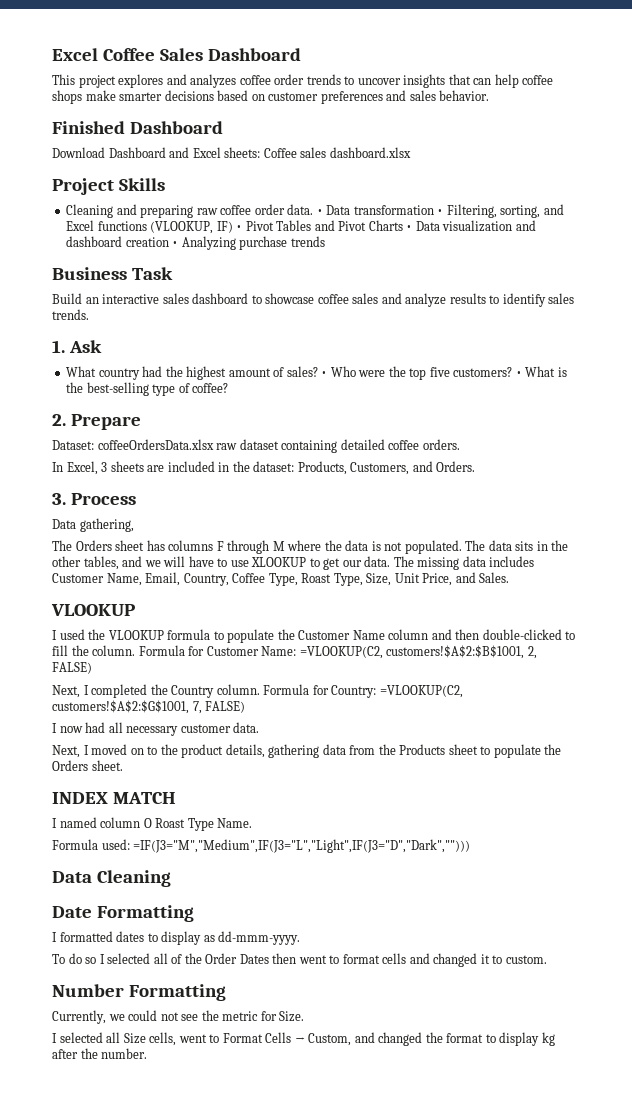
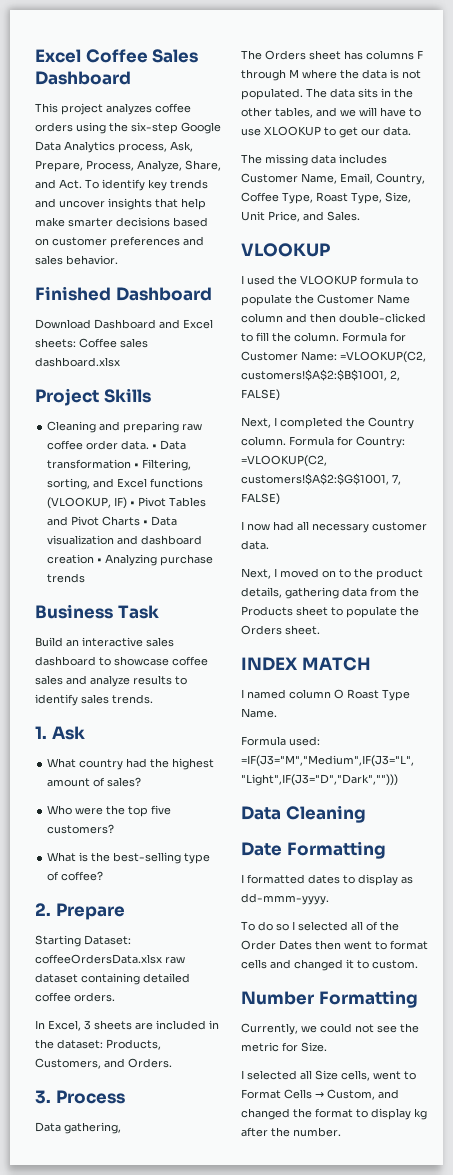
[118,74,554,88] [52,90,82,104] explores and analyzes coffee order trends to uncover insights that can help coffee shops -> [106,103,191,115] [35,122,221,134] [35,141,193,153] [35,160,221,172] [35,179,208,191] [35,198,206,210] analyzes coffee orders using the six-step Google Data Analytics process, Ask, Prepare, Process, Analyze, Share, and Act. To identify key trends and uncover insights that help
[321,371,328,377] • -> (142, 782) //
[515,371,522,377] • -> (115, 829) //
(141, 422) none -> [35,935,81,947] Starting
(391, 561) none -> (411, 131) //

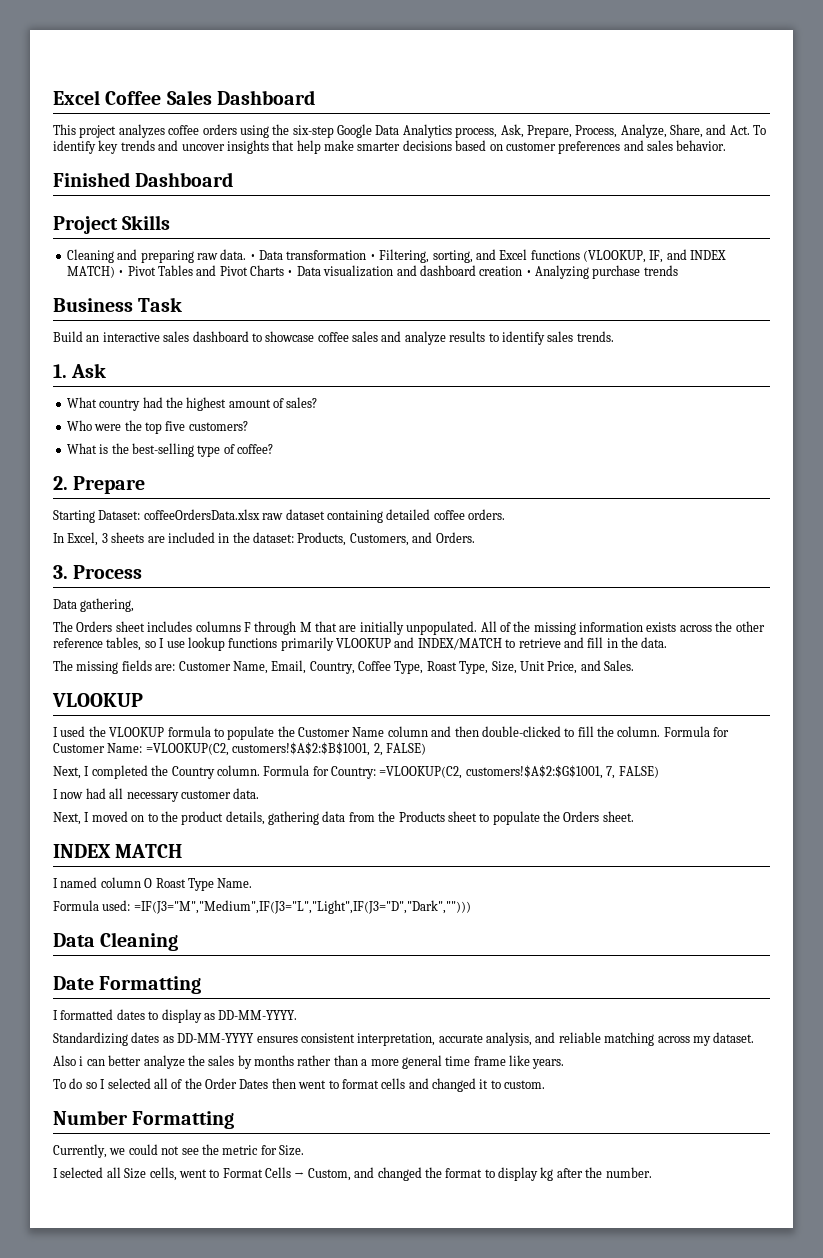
[35,319,213,329] [35,338,148,348] [35,357,120,367] // Download Dashboard and Excel sheets: Coffee sales dashboard.xlsx -> (234, 179) none
[47,440,119,450] coffee order -> (218, 256) none
[114,497,128,509] IF) -> [649,249,727,263] [66,266,115,278] IF, and INDEX MATCH)
[344,50,363,60] has -> [147,621,193,632] includes
[302,69,421,79] [241,88,413,100] [241,107,421,118] [241,126,380,138] where the data is not populated. The data sits in the other tables, and we will have to use XLOOKUP to get our -> [315,621,765,635] [53,637,638,651] that are initially unpopulated. All of the missing information exists across the other reference tables, so I use lookup functions primarily VLOOKUP and INDEX/MATCH to retrieve and fill in the
[311,154,387,164] data includes -> [121,660,176,671] fields are:
[241,893,329,905] dd-mmm-yyyy. -> [218,1010,298,1020] [53,1032,755,1046] [53,1055,565,1069] DD-MM-YYYY. // Standardizing dates as DD-MM-YYYY ensures consistent interpretation, accurate analysis, and reliable matching across my dataset. // Also i can better analyze the sales by months rather than a more general time frame like years.

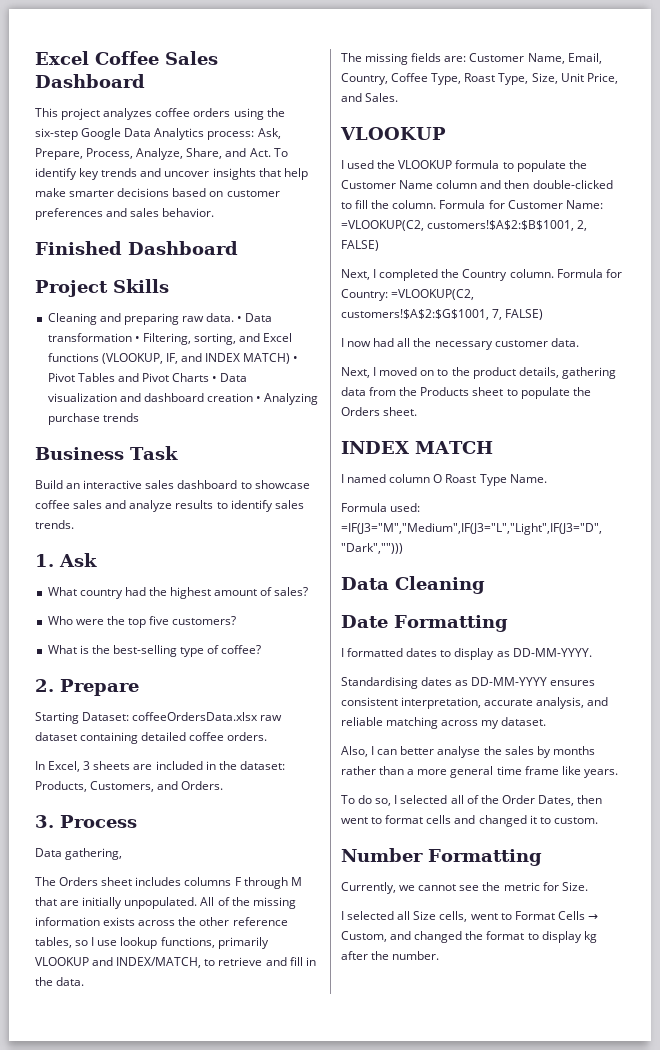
[455,127,498,138] process, -> [207,131,255,140] process:
[228,638,278,648] functions -> [160,937,215,948] functions,
[417,638,502,650] INDEX/MATCH -> [116,957,202,968] INDEX/MATCH,
(124, 793) none -> [413,338,432,347] the
[53,1032,128,1046] Standardizing -> [341,677,418,689] Standardising
[53,1055,84,1066] Also i -> [341,746,375,757] Also, I
[143,1055,185,1069] analyze -> [437,746,481,758] analyse
[85,1082,97,1089] so -> [375,798,392,806] so,
[239,1079,269,1089] Dates -> [537,795,574,806] Dates,
[128,1144,180,1155] could not -> [418,884,457,891] cannot

